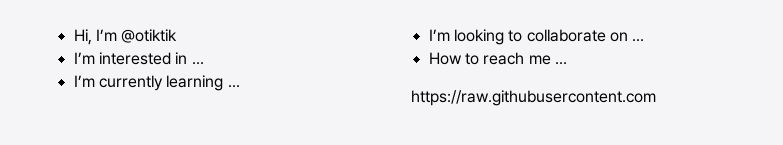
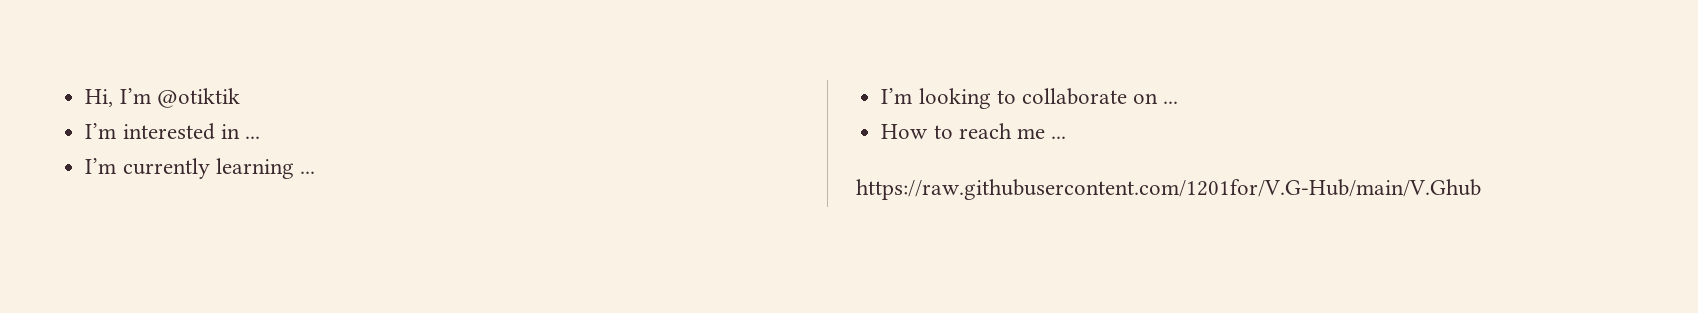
[411,90,656,106] https://raw.githubusercontent.com -> [856,179,1481,200] https://raw.githubusercontent.com/1201for/V.G-Hub/main/V.Ghub

